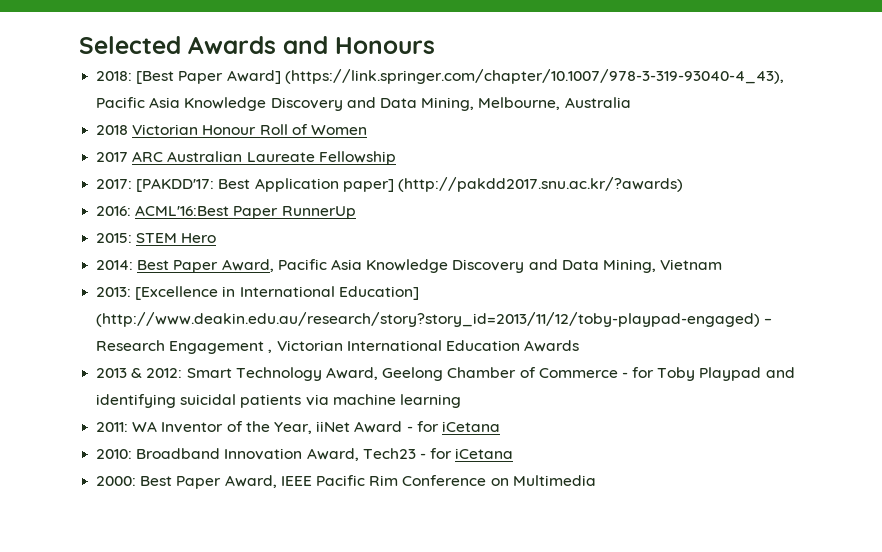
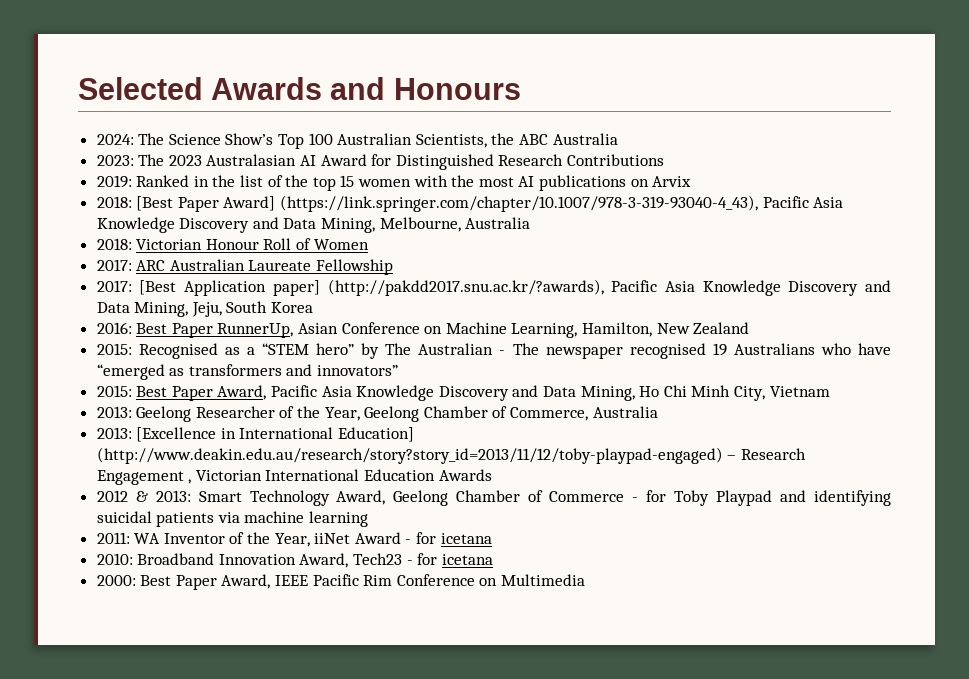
(435, 45) none -> [96,133,618,149] [96,154,665,170] [96,175,692,191] // 2024: The Science Show’s Top 100 Australian Scientists, the ABC Australia // 2023: The 2023 Australasian AI Award for Distinguished Research Contributions // 2019: Ranked in the list of the top 15 women with the most AI publications on Arvix
[96,125,129,135] 2018 -> [96,238,132,250] 2018:
[96,152,129,162] 2017 -> [96,259,132,271] 2017:
[136,177,683,192] [96,205,356,219] [96,233,217,243] [96,260,134,270] [PAKDD'17: Best Application paper] (http://pakdd2017.snu.ac.kr/?awards) // 2016: ACML'16:Best Paper RunnerUp // 2015: STEM Hero // 2014: -> [139,279,892,296] [96,301,314,317] [96,322,750,338] [96,343,891,359] [96,364,399,380] [96,385,132,397] [Best Application paper] (http://pakdd2017.snu.ac.kr/?awards), Pacific Asia Knowledge Discovery and Data Mining, Jeju, South Korea // 2016: Best Paper RunnerUp, Asian Conference on Machine Learning, Hamilton, New Zealand // 2015: Recognised as a “STEM hero” by The Australian - The newspaper recognised 19 Australians who have “emerged as transformers and innovators” // 2015:
[660,259,723,270] Vietnam -> [639,385,830,401] [96,406,658,422] Ho Chi Minh City, Vietnam // 2013: Geelong Researcher of the Year, Geelong Chamber of Commerce, Australia
[96,368,183,378] 2013 & 2012: -> [96,490,191,502] 2012 & 2013:
[441,421,500,432] iCetana -> [440,533,492,544] icetana
[455,448,514,459] iCetana -> [441,554,493,565] icetana

